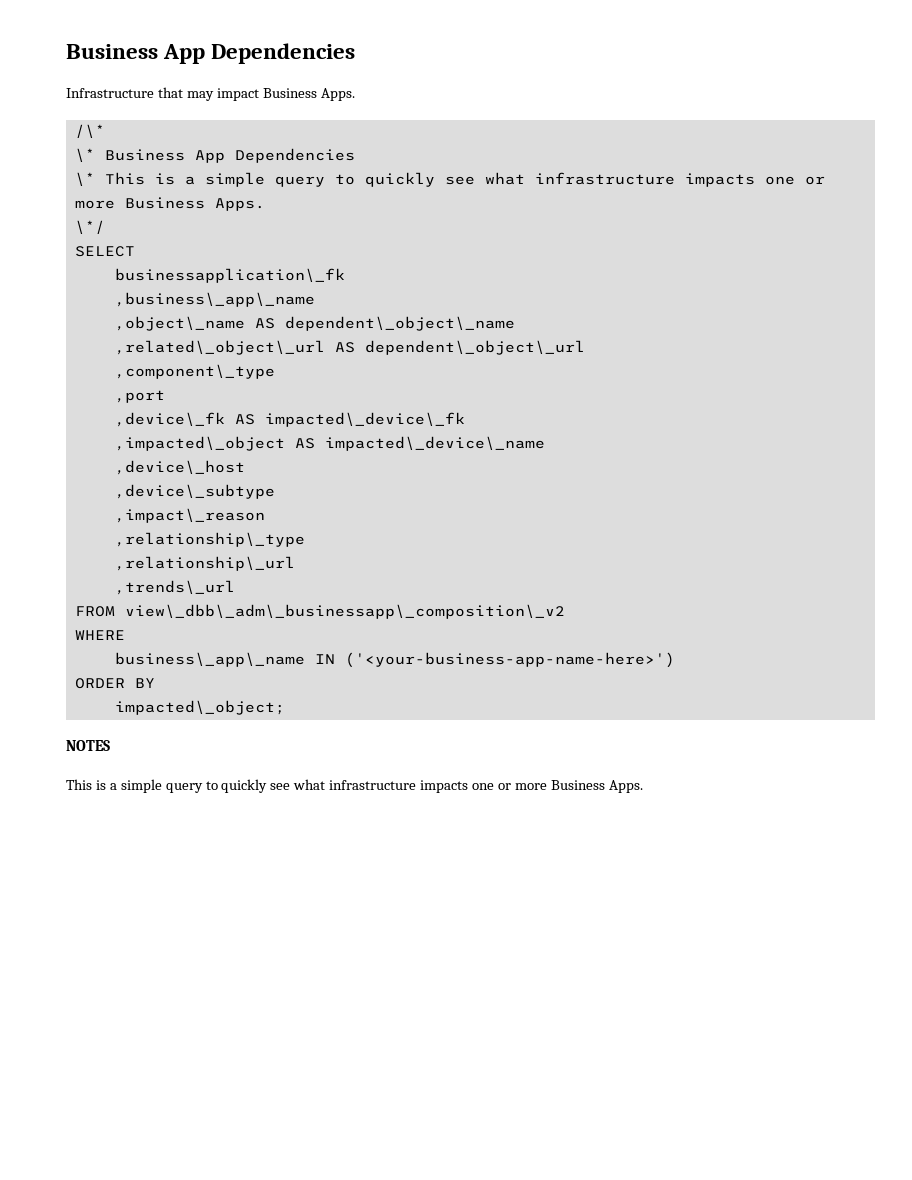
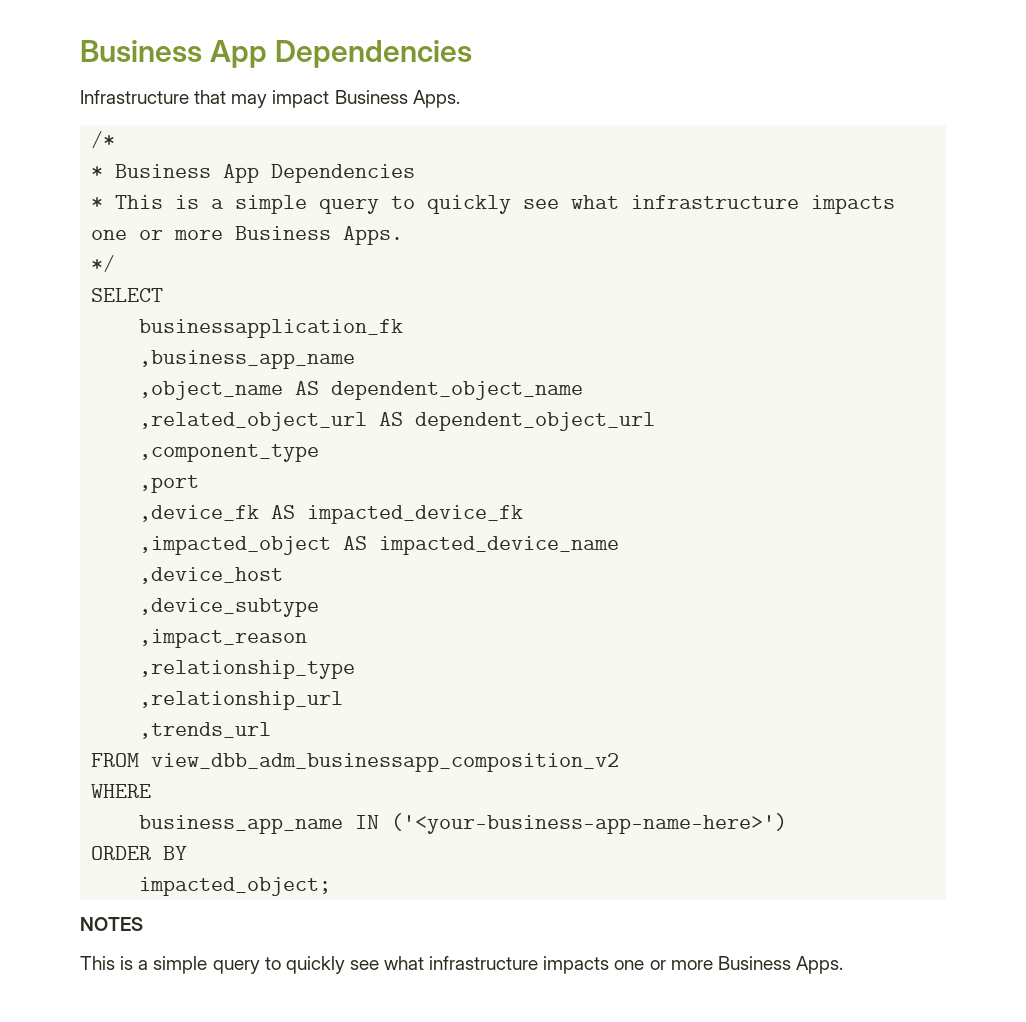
[74,124,105,138] [74,148,355,163] [74,172,95,186] /\* // \* Business App Dependencies // \* -> [91,131,116,148] [91,164,416,183] [91,197,104,209] /* // * Business App Dependencies // *
[74,220,105,234] \*/ -> [91,255,116,272] */
[114,268,345,283] [114,292,315,307] [114,316,515,331] [114,340,585,355] [114,364,275,379] [114,390,165,403] [114,412,465,427] [114,436,545,451] [114,460,245,475] [114,484,275,499] [114,508,265,523] [114,532,305,547] [114,556,295,571] [114,580,235,595] businessapplication\_fk // ,business\_app\_name // ,object\_name AS dependent\_object\_name // ,related\_object\_url AS dependent\_object\_url // ,component\_type // ,port // ,device\_fk AS impacted\_device\_fk // ,impacted\_object AS impacted\_device\_name // ,device\_host // ,device\_subtype // ,impact\_reason // ,relationship\_type // ,relationship\_url // ,trends\_url -> [139,319,404,338] [139,350,356,369] [139,381,584,400] [139,412,656,431] [139,444,320,462] [139,475,200,493] [139,505,524,524] [139,536,620,555] [139,567,284,584] [139,598,320,617] [139,629,308,648] [139,660,356,679] [139,691,344,710] [139,722,272,739] businessapplication_fk // ,business_app_name // ,object_name AS dependent_object_name // ,related_object_url AS dependent_object_url // ,component_type // ,port // ,device_fk AS impacted_device_fk // ,impacted_object AS impacted_device_name // ,device_host // ,device_subtype // ,impact_reason // ,relationship_type // ,relationship_url // ,trends_url
[124,604,565,619] view\_dbb\_adm\_businessapp\_composition\_v2 -> [151,753,620,772] view_dbb_adm_businessapp_composition_v2
[114,652,305,667] business\_app\_name -> [139,815,344,834] business_app_name
[114,700,285,715] impacted\_object; -> [139,877,332,896] impacted_object;

